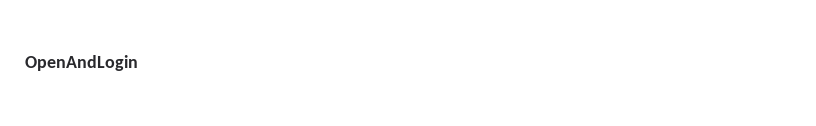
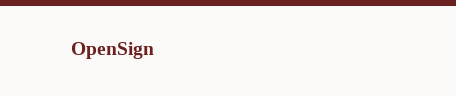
[25,55,138,71] OpenAndLogin -> [71,42,154,59] OpenSign

